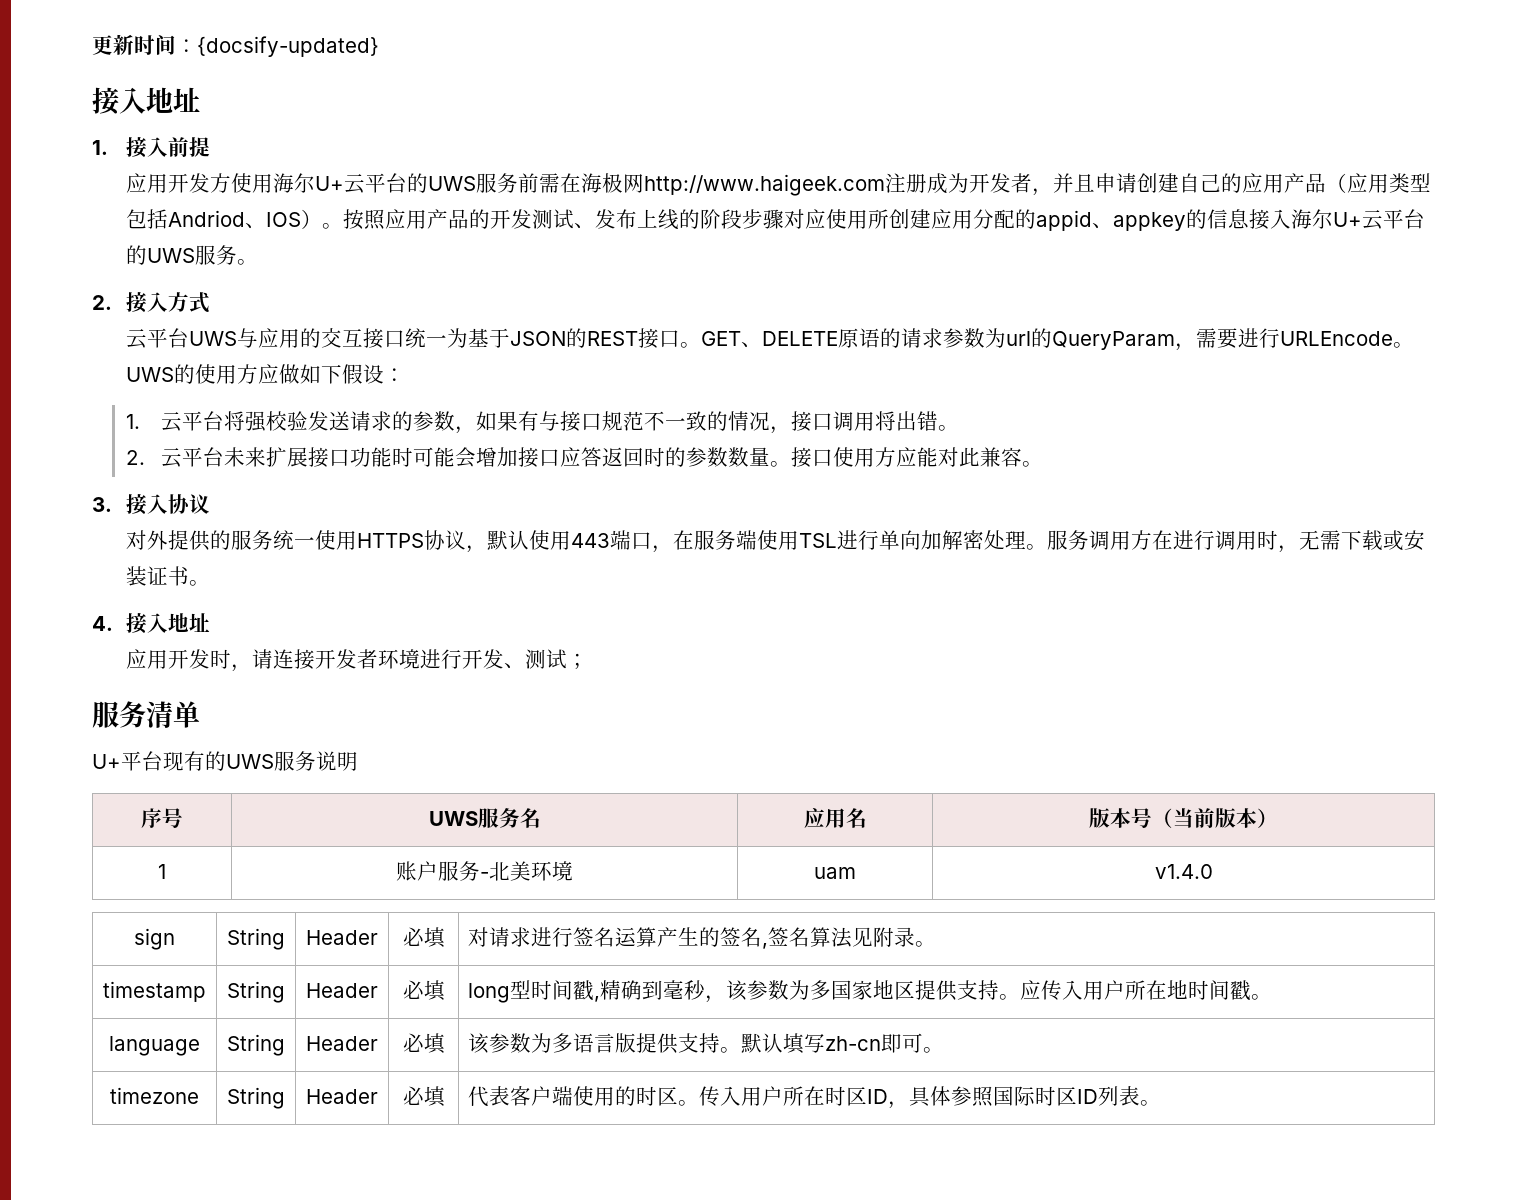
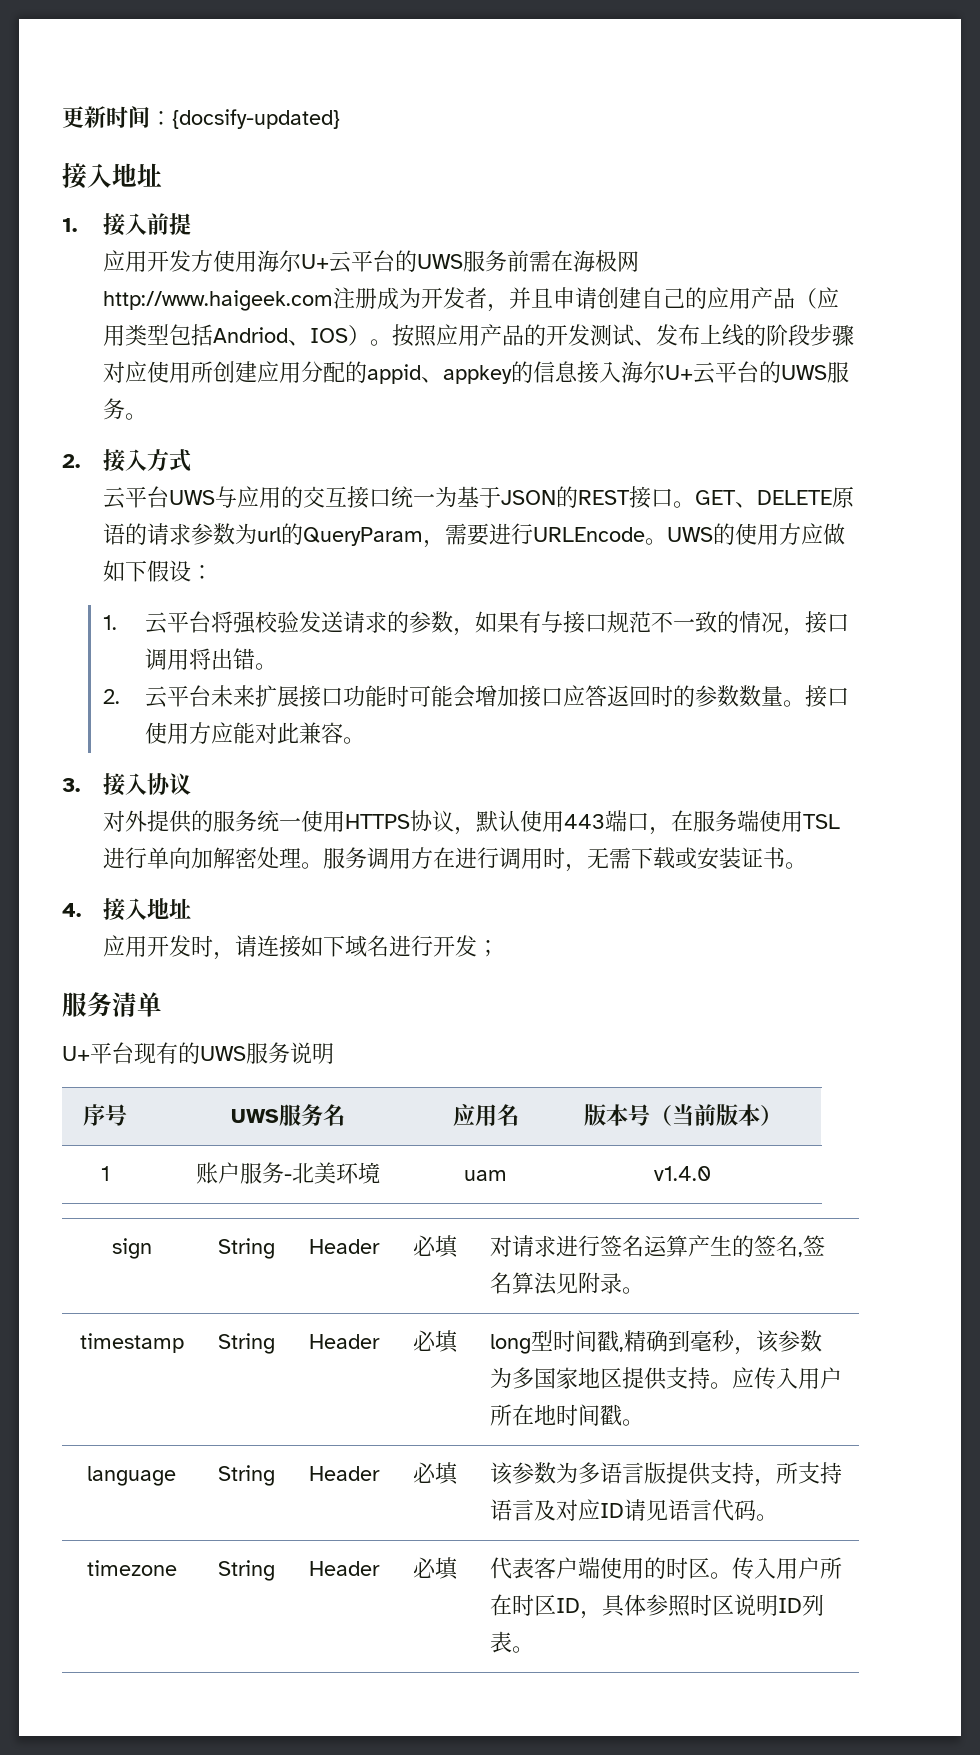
[315,649,421,669] 开发者环境 -> [301,935,390,957] 如下域名
[504,649,568,669] 、测试 -> (478, 946) none
[720,1033,924,1054] 。默认填写zh-cn即可 -> [753,1462,842,1487] [489,1499,756,1521] ，所支持语言及对应ID请见语言代码
[993,1086,1078,1106] 国际时区 -> [689,1594,778,1616] 时区说明

